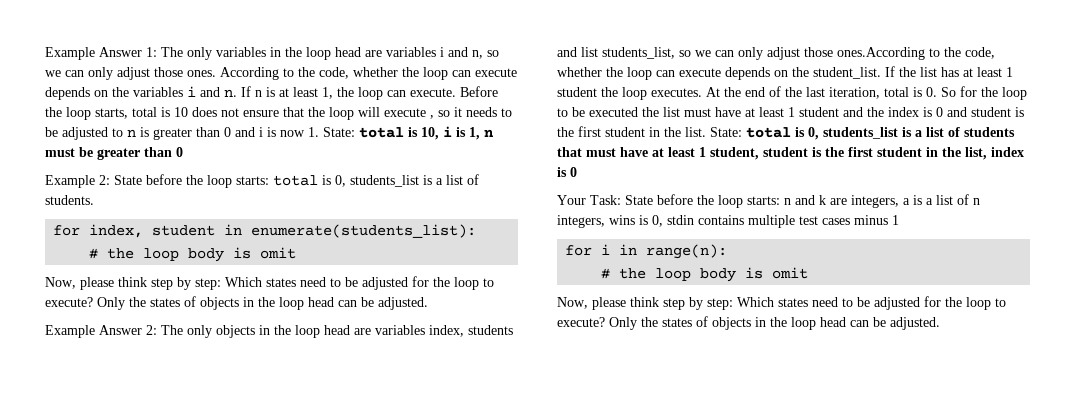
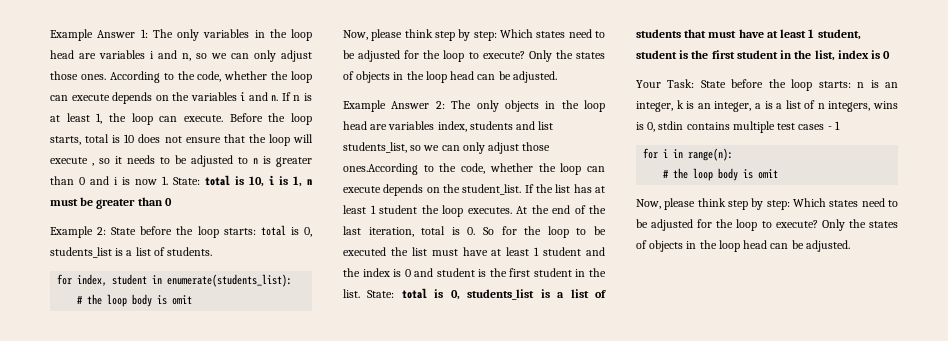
[795,195,899,208] and k are integers, -> [870,80,898,88] [636,100,752,112] is an integer, k is an integer,
[854,215,888,225] minus -> [827,126,832,130] -

